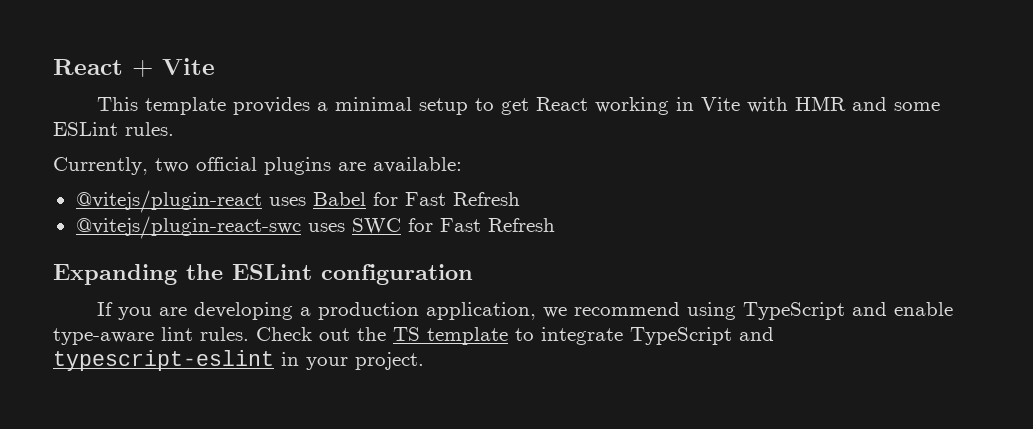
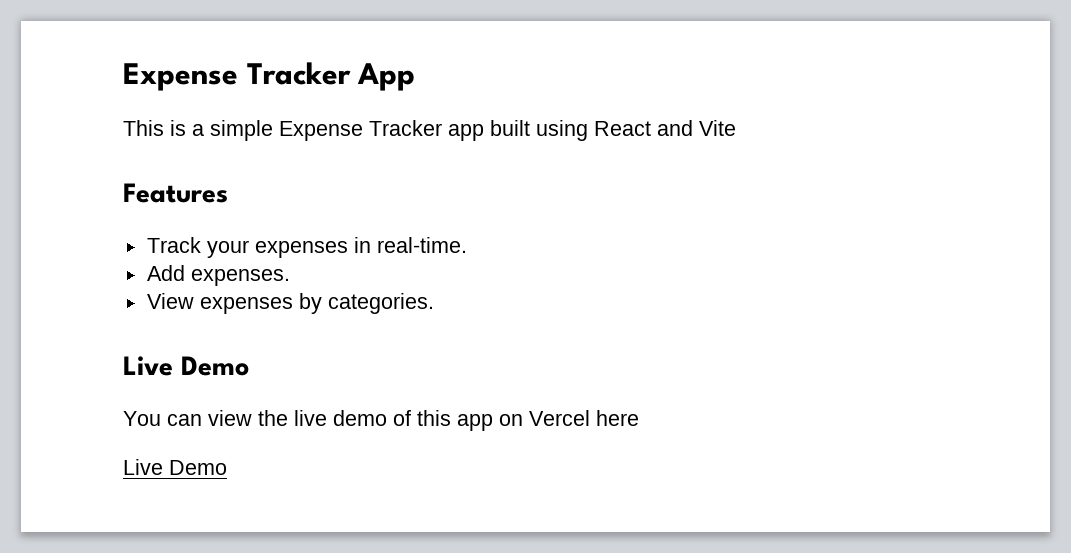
[53,58,215,77] [96,96,940,115] [53,122,174,136] [53,157,462,175] [75,190,520,213] [75,216,555,239] [53,264,473,285] [96,302,953,320] [53,327,774,345] [53,350,424,371] React + Vite // This template provides a minimal setup to get React working in Vite with HMR and some ESLint rules. // Currently, two official plugins are available: // @vitejs/plugin-react uses Babel for Fast Refresh // @vitejs/plugin-react-swc uses SWC for Fast Refresh // Expanding the ESLint configuration // If you are developing a production application, we recommend using TypeScript and enable type-aware lint rules. Check out the TS template to integrate TypeScript and typescript-eslint in your project. -> [123,62,416,91] [123,120,736,141] [123,183,228,203] [146,237,467,258] [146,265,290,286] [146,293,434,314] [123,356,249,376] [123,410,639,431] [123,459,227,475] Expense Tracker App // This is a simple Expense Tracker app built using React and Vite // Features // Track your expenses in real-time. // Add expenses. // View expenses by categories. // Live Demo // You can view the live demo of this app on Vercel here // Live Demo

